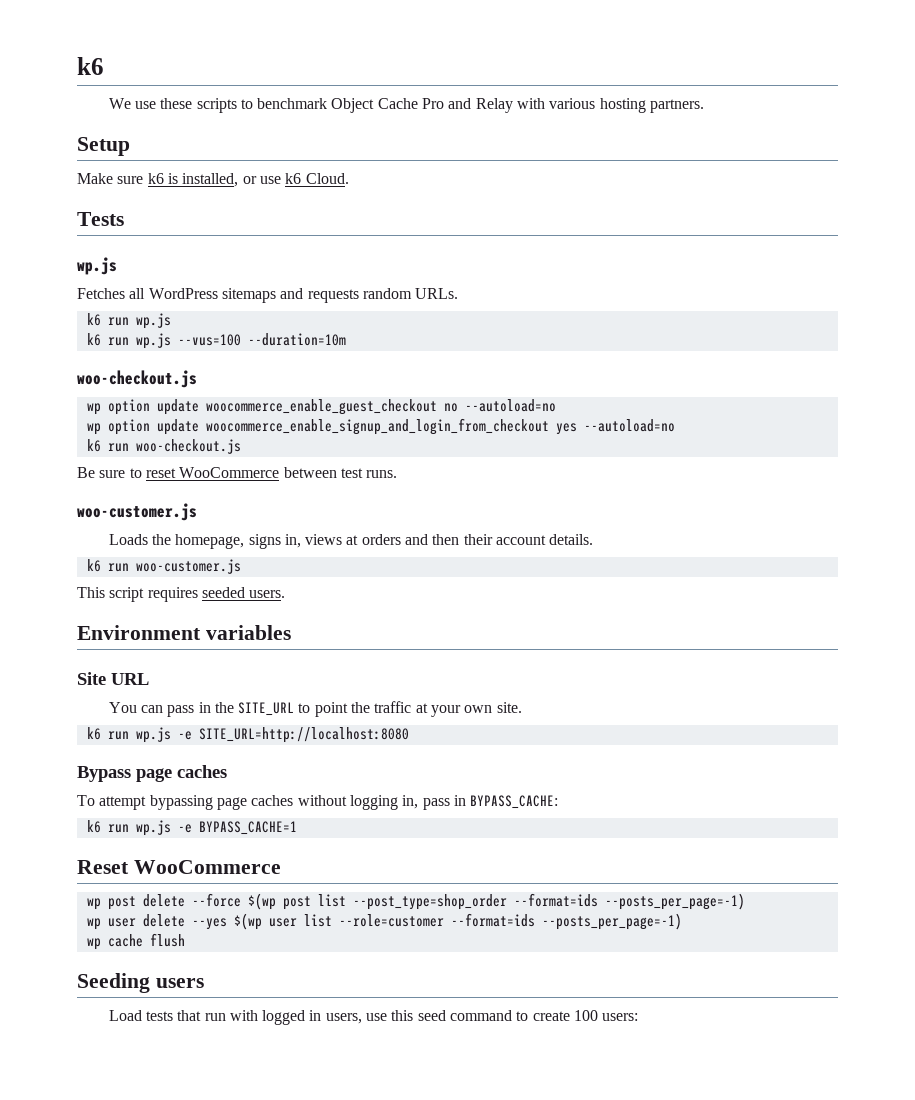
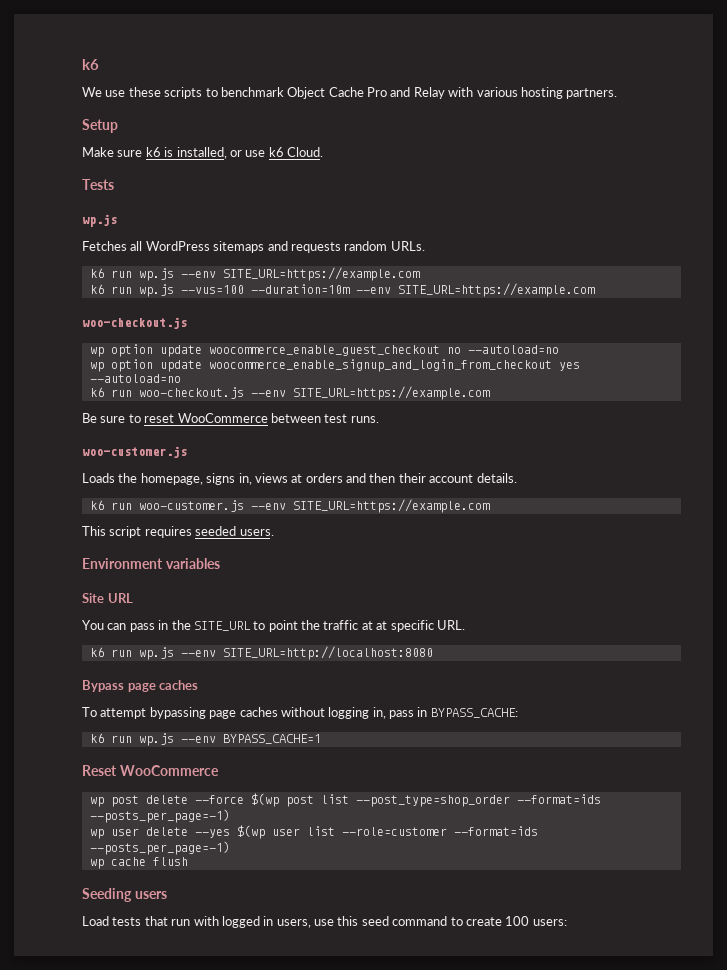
(171, 321) none -> [180,267,420,281] --env SITE_URL=https://example.com
(346, 339) none -> [355,283,595,297] --env SITE_URL=https://example.com
(241, 446) none -> [250,386,490,400] --env SITE_URL=https://example.com
(241, 566) none -> [250,499,490,513] --env SITE_URL=https://example.com
[431,702,522,717] [86,727,192,743] your own site. // k6 run wp.js -e -> [376,620,465,632] [89,647,216,660] at specific URL. // k6 run wp.js --env
[177,824,192,833] -e -> [180,736,216,743] --env

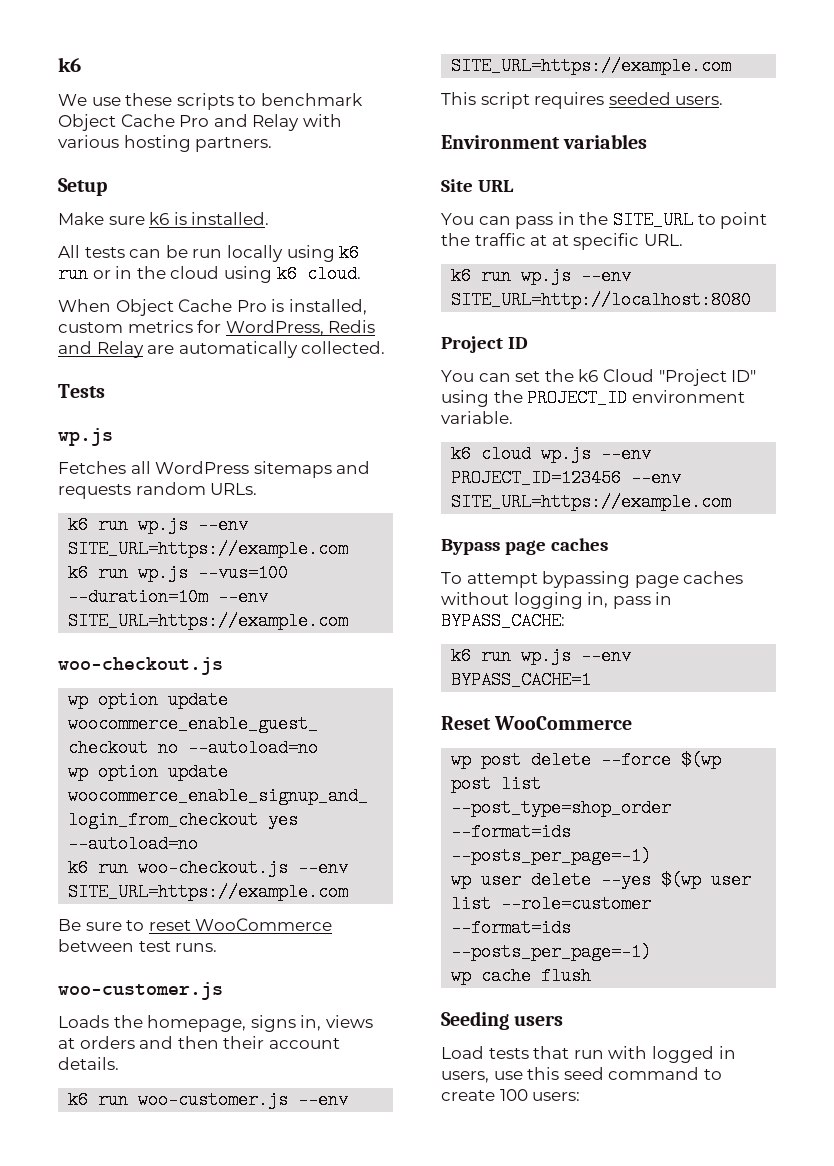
[176,147,323,159] installed, or use k6 Cloud. -> [191,212,270,225] [58,244,360,262] [58,265,361,283] [58,299,367,316] [58,320,376,336] [58,341,386,358] installed. // All tests can be run locally using k6 run or in the cloud using k6 cloud. // When Object Cache Pro is installed, custom metrics for WordPress, Redis and Relay are automatically collected.
(433, 653) none -> [441,336,528,353] [441,369,757,386] [441,389,745,407] [441,411,513,424] [451,445,652,463] [451,469,682,487] [451,493,732,511] // Project ID // You can set the k6 Cloud "Project ID" using the PROJECT_ID environment variable. // k6 cloud wp.js --env PROJECT_ID=123456 --env SITE_URL=https://example.com

